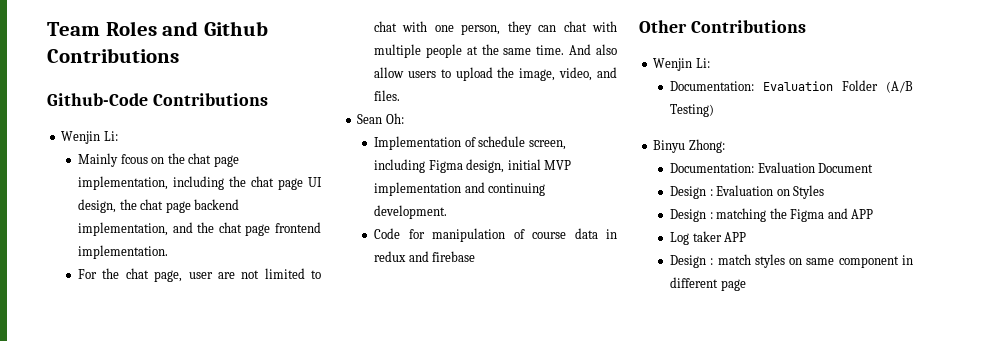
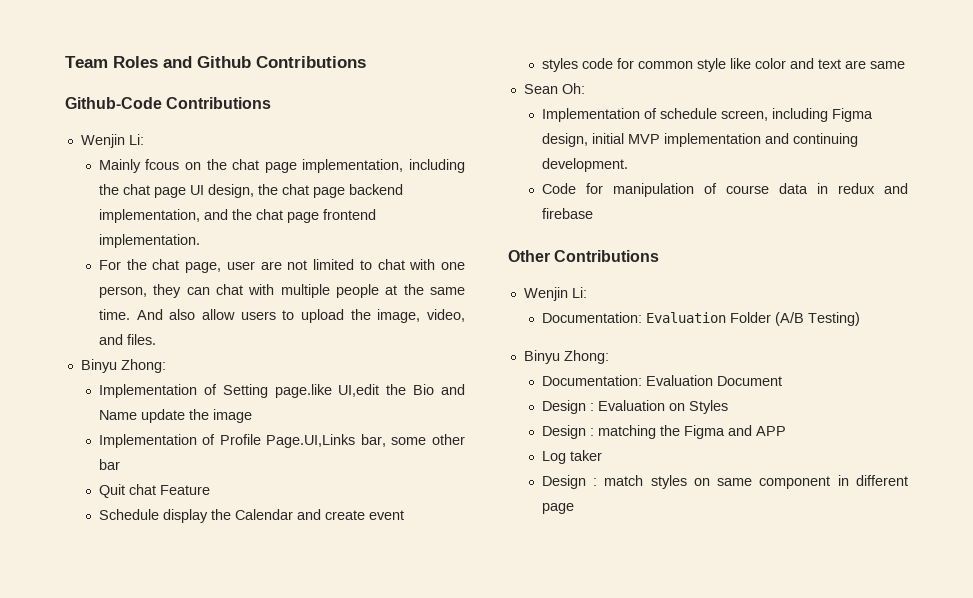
(401, 95) none -> [80,359,166,373] [98,384,465,398] [98,409,252,423] [98,434,465,448] [98,459,120,470] [98,484,210,498] [98,509,404,523] [541,58,905,72] // Binyu Zhong: // Implementation of Setting page.like UI,edit the Bio and Name update the image // Implementation of Profile Page.UI,Links bar, some other bar // Quit chat Feature // Schedule display the Calendar and create event // styles code for common style like color and text are same
[724,232,747,242] APP -> (602, 455) none

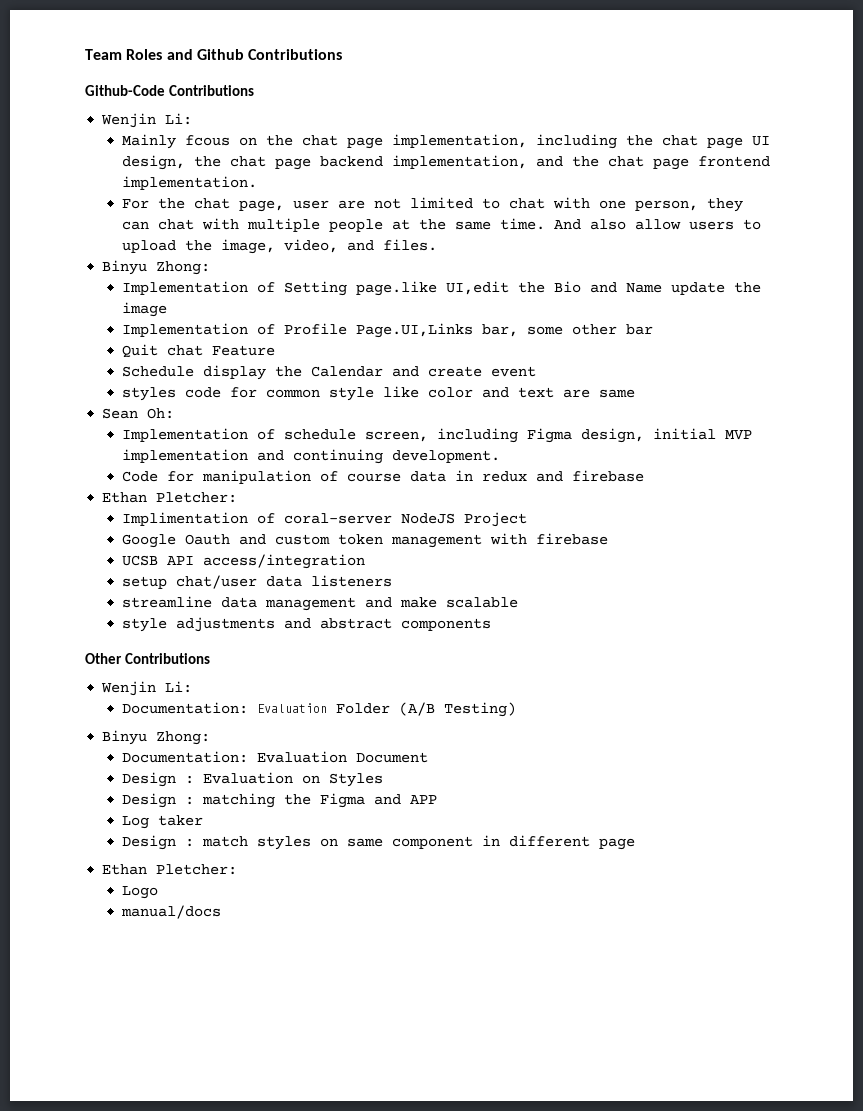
(593, 213) none -> [102,492,238,503] [122,512,528,527] [122,533,609,548] [122,554,366,569] [122,575,393,589] [122,596,519,611] [122,617,492,632] // Ethan Pletcher: // Implimentation of coral-server NodeJS Project // Google Oauth and custom token management with firebase // UCSB API access/integration // setup chat/user data listeners // streamline data management and make scalable // style adjustments and abstract components
(574, 508) none -> [102,864,238,875] [122,886,159,899] [121,905,222,919] // Ethan Pletcher: // Logo // manual/docs

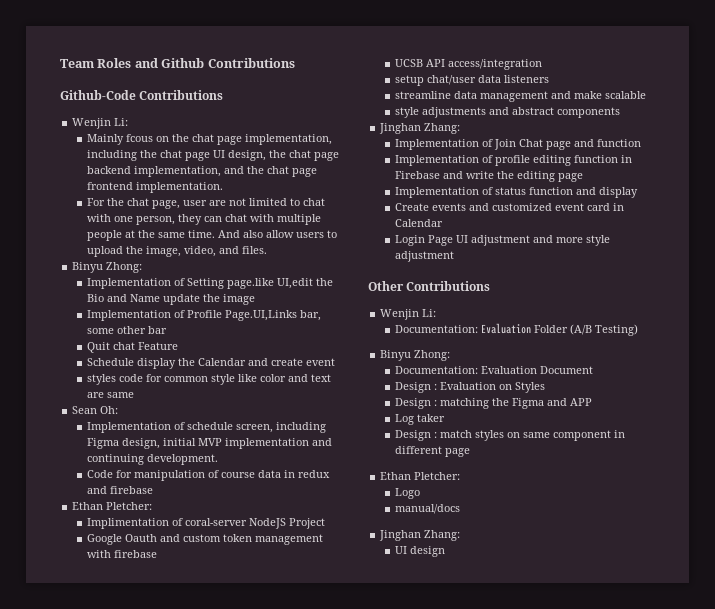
(492, 624) none -> [379,123,461,134] [394,139,641,150] [394,155,632,166] [394,171,583,182] [394,187,638,198] [394,203,624,211] [394,219,443,227] [394,235,610,246] [394,251,454,262] // Jinghan Zhang: // Implementation of Join Chat page and function // Implementation of profile editing function in Firebase and write the editing page // Implementation of status function and display // Create events and customized event card in Calendar // Login Page UI adjustment and more style adjustment
(222, 912) none -> [379,530,461,541] [394,546,445,557] // Jinghan Zhang: // UI design

